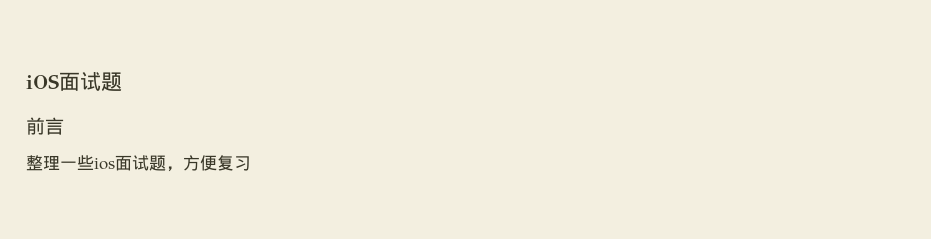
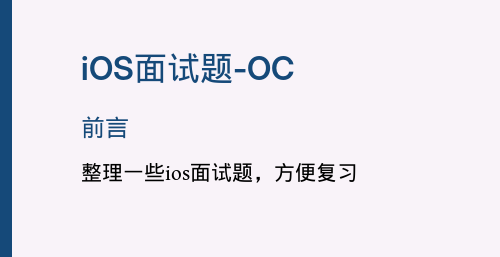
(122, 82) none -> [233,56,295,80] -OC

